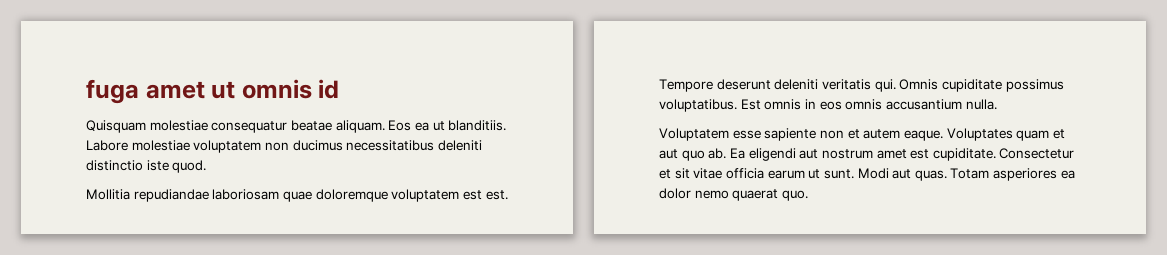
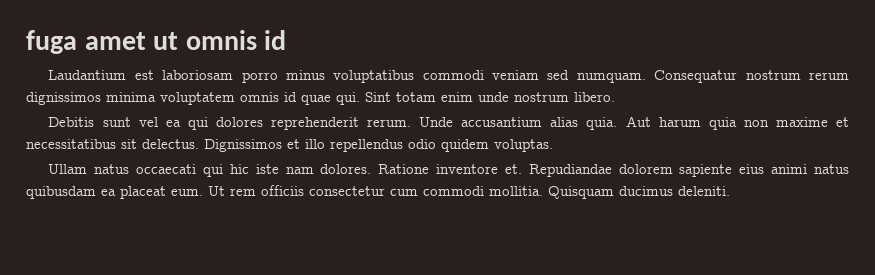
[86,120,507,133] [86,140,482,153] [86,160,207,173] [86,189,508,202] [659,79,1064,92] [659,99,997,112] [659,128,1065,141] [659,148,1075,161] [659,168,1075,181] [659,188,808,201] Quisquam molestiae consequatur beatae aliquam. Eos ea ut blanditiis. Labore molestiae voluptatem non ducimus necessitatibus deleniti distinctio iste quod. // Mollitia repudiandae laboriosam quae doloremque voluptatem est est. Tempore deserunt deleniti veritatis qui. Omnis cupiditate possimus voluptatibus. Est omnis in eos omnis accusantium nulla. // Voluptatem esse sapiente non et autem eaque. Voluptates quam et aut quo ab. Ea eligendi aut nostrum amet est cupiditate. Consectetur et sit vitae officia earum ut sunt. Modi aut quas. Totam asperiores ea dolor nemo quaerat quo. -> [48,70,849,83] [26,92,615,105] [48,116,850,130] [26,139,553,152] [48,164,849,177] [26,185,730,199] Laudantium est laboriosam porro minus voluptatibus commodi veniam sed numquam. Consequatur nostrum rerum dignissimos minima voluptatem omnis id quae qui. Sint totam enim unde nostrum libero. // Debitis sunt vel ea qui dolores reprehenderit rerum. Unde accusantium alias quia. Aut harum quia non maxime et necessitatibus sit delectus. Dignissimos et illo repellendus odio quidem voluptas. // Ullam natus occaecati qui hic iste nam dolores. Ratione inventore et. Repudiandae dolorem sapiente eius animi natus quibusdam ea placeat eum. Ut rem officiis consectetur cum commodi mollitia. Quisquam ducimus deleniti.

